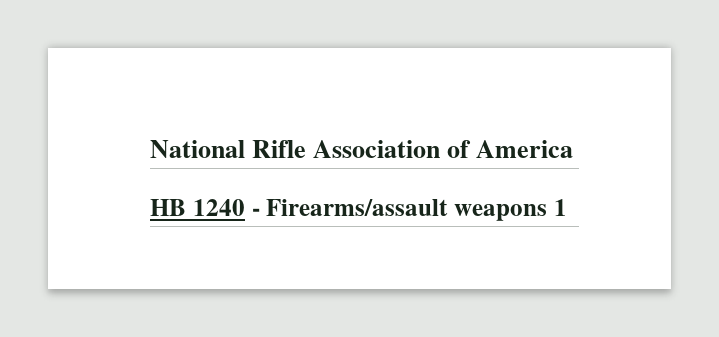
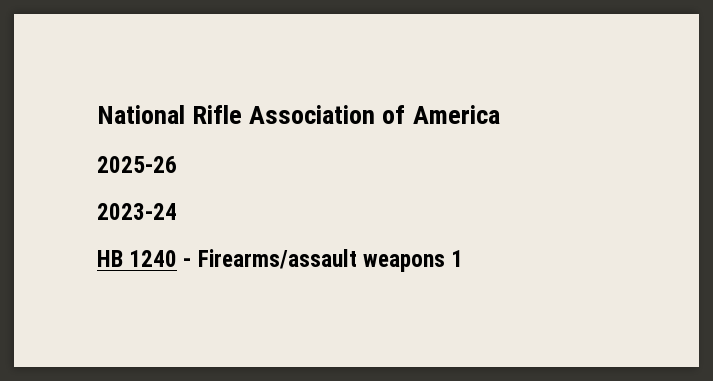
(574, 149) none -> [97,156,177,173] [97,203,177,220] // 2025-26 // 2023-24

